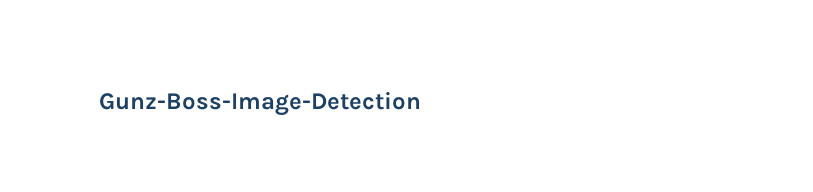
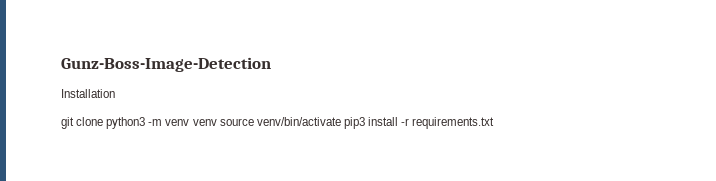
(421, 103) none -> [61,89,115,98] [61,117,495,129] // Installation // git clone python3 -m venv venv source venv/bin/activate pip3 install -r requirements.txt

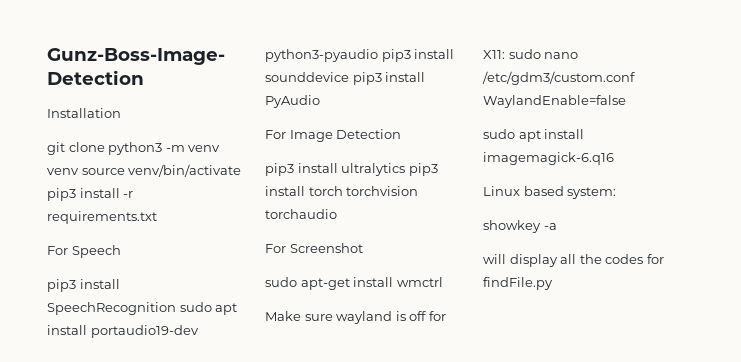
(495, 123) none -> [47,245,121,258] [47,279,120,292] [47,302,238,315] [47,325,199,338] [265,49,455,62] [265,72,426,85] [265,95,320,108] [265,129,402,142] [265,163,438,176] [265,186,419,196] [265,209,337,219] [265,243,363,253] [265,277,443,290] [265,311,446,324] [483,49,579,59] [482,71,635,85] [483,95,626,108] [483,129,585,142] [483,152,614,165] [483,186,617,199] [483,220,557,233] [483,254,664,267] [483,277,553,290] // For Speech // pip3 install SpeechRecognition sudo apt install portaudio19-dev python3-pyaudio pip3 install sounddevice pip3 install PyAudio // For Image Detection // pip3 install ultralytics pip3 install torch torchvision torchaudio // For Screenshot // sudo apt-get install wmctrl // Make sure wayland is off for X11: sudo nano /etc/gdm3/custom.conf WaylandEnable=false // sudo apt install imagemagick-6.q16 // Linux based system: // showkey -a // will display all the codes for findFile.py

